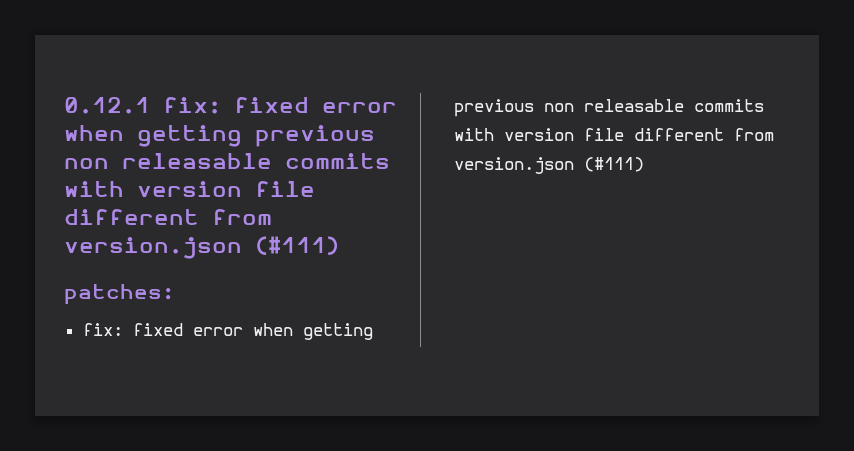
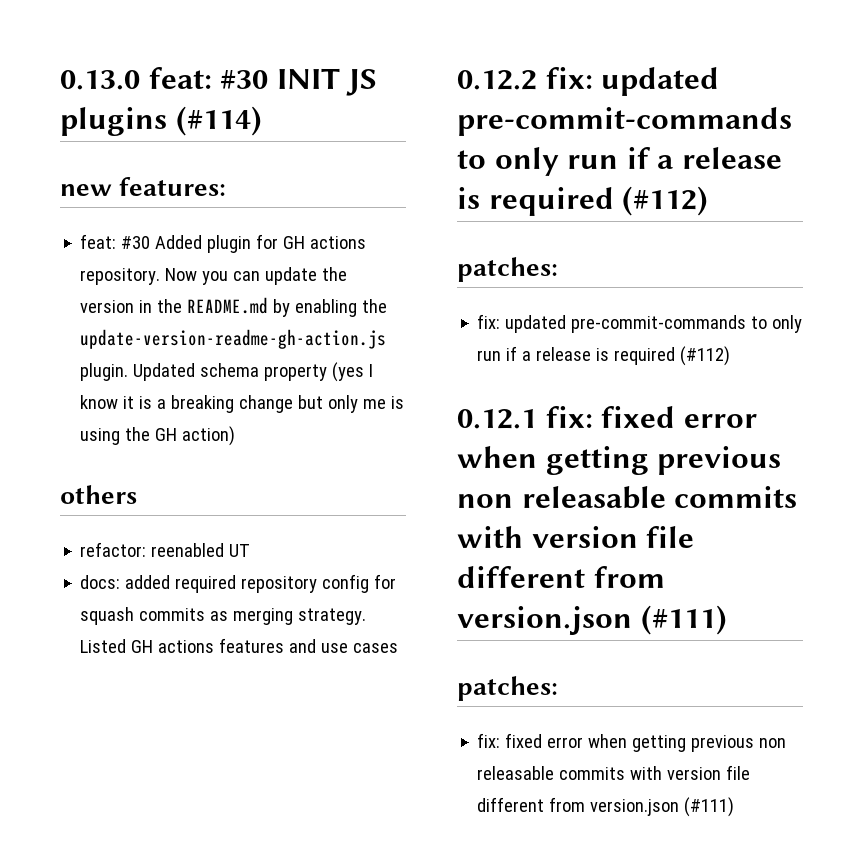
(64, 105) none -> [60,67,378,96] [60,106,262,136] [60,177,227,196] [80,234,367,253] [80,267,348,285] [80,297,388,317] [80,329,387,349] [80,362,374,382] [80,395,405,413] [80,426,236,446] [60,485,137,504] [80,542,251,557] [80,574,397,593] [80,607,367,625] [80,638,399,653] [457,67,720,96] [457,107,792,136] [457,147,782,176] [457,186,709,216] [457,257,558,282] [477,314,803,333] [477,346,731,366] 0.13.0 feat: #30 INIT JS plugins (#114) // new features: // feat: #30 Added plugin for GH actions repository. Now you can update the version in the README.md by enabling the update-version-readme-gh-action.js plugin. Updated schema property (yes I know it is a breaking change but only me is using the GH action) // others // refactor: reenabled UT // docs: added required repository config for squash commits as merging strategy. Listed GH actions features and use cases // 0.12.2 fix: updated pre-commit-commands to only run if a release is required (#112) // patches: // fix: updated pre-commit-commands to only run if a release is required (#112) //

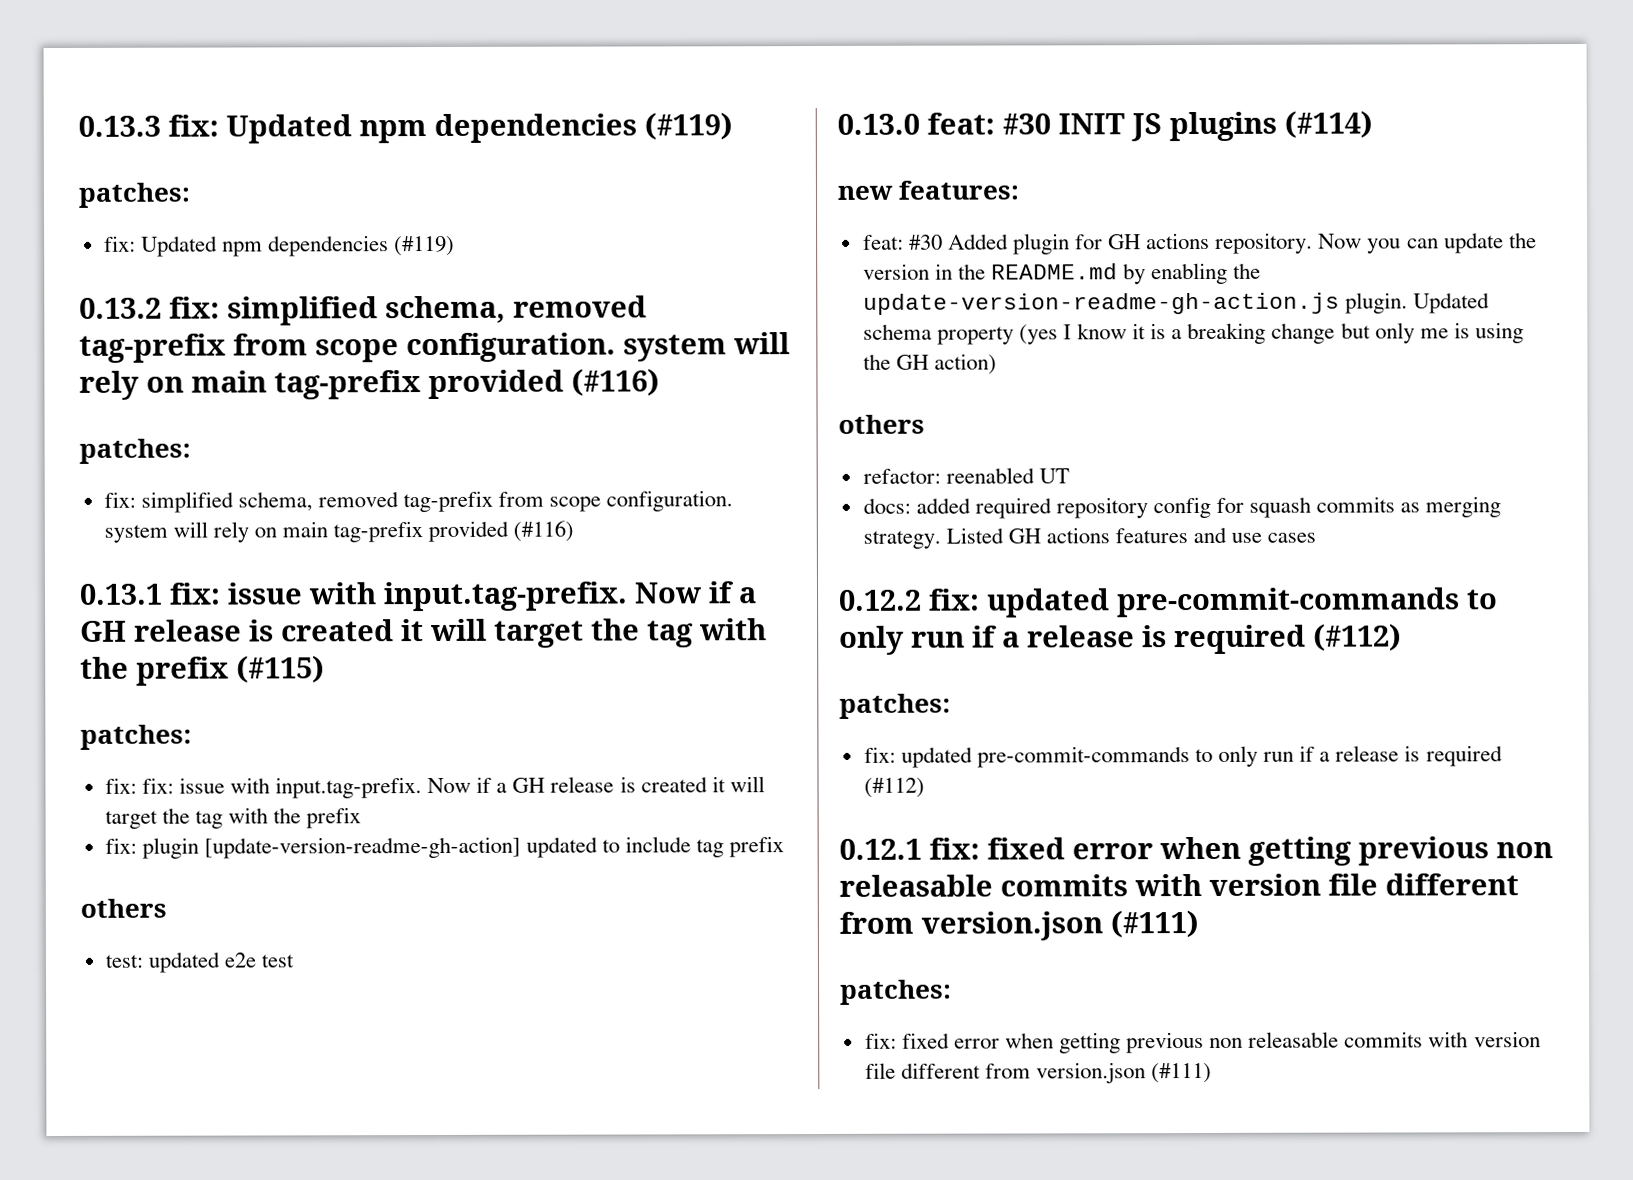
(60, 80) none -> [78,112,733,144] [78,182,190,208] [103,235,456,257] [79,295,647,326] [79,332,790,363] [79,368,660,400] [79,438,191,464] [103,490,734,513] [103,520,575,543] [79,581,757,612] [80,618,767,648] [80,655,325,686] [80,724,192,750] [104,776,765,799] [104,807,362,829] [104,836,785,859] [80,898,167,918] [104,951,294,973] 0.13.3 fix: Updated npm dependencies (#119) // patches: // fix: Updated npm dependencies (#119) // 0.13.2 fix: simplified schema, removed tag-prefix from scope configuration. system will rely on main tag-prefix provided (#116) // patches: // fix: simplified schema, removed tag-prefix from scope configuration. system will rely on main tag-prefix provided (#116) // 0.13.1 fix: issue with input.tag-prefix. Now if a GH release is created it will target the tag with the prefix (#115) // patches: // fix: fix: issue with input.tag-prefix. Now if a GH release is created it will target the tag with the prefix // fix: plugin [update-version-readme-gh-action] updated to include tag prefix // others // test: updated e2e test //

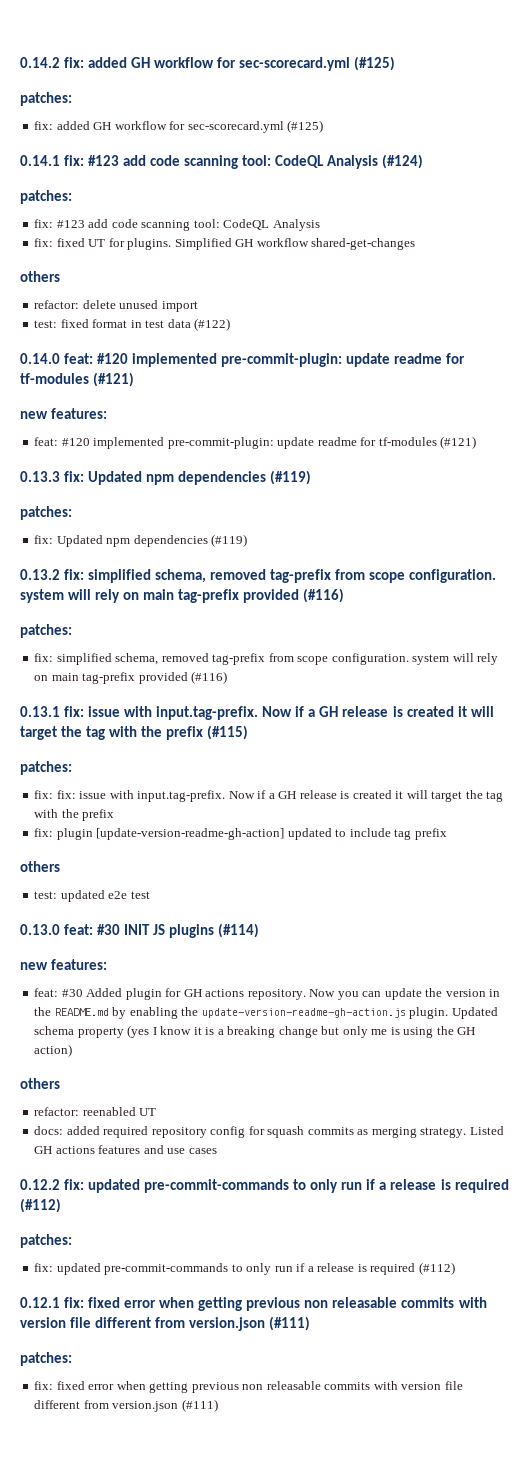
(78, 126) none -> [20,56,396,71] [20,92,72,106] [34,120,324,133] [20,154,424,169] [20,190,72,204] [34,219,320,231] [34,238,416,250] [20,271,60,282] [34,300,198,312] [34,318,231,331] [20,353,466,367] [20,372,135,387] [20,408,107,419] [34,436,477,449] 0.14.2 fix: added GH workflow for sec-scorecard.yml (#125) // patches: // fix: added GH workflow for sec-scorecard.yml (#125) // 0.14.1 fix: #123 add code scanning tool: CodeQL Analysis (#124) // patches: // fix: #123 add code scanning tool: CodeQL Analysis // fix: fixed UT for plugins. Simplified GH workflow shared-get-changes // others // refactor: delete unused import // test: fixed format in test data (#122) // 0.14.0 feat: #120 implemented pre-commit-plugin: update readme for tf-modules (#121) // new features: // feat: #120 implemented pre-commit-plugin: update readme for tf-modules (#121) //

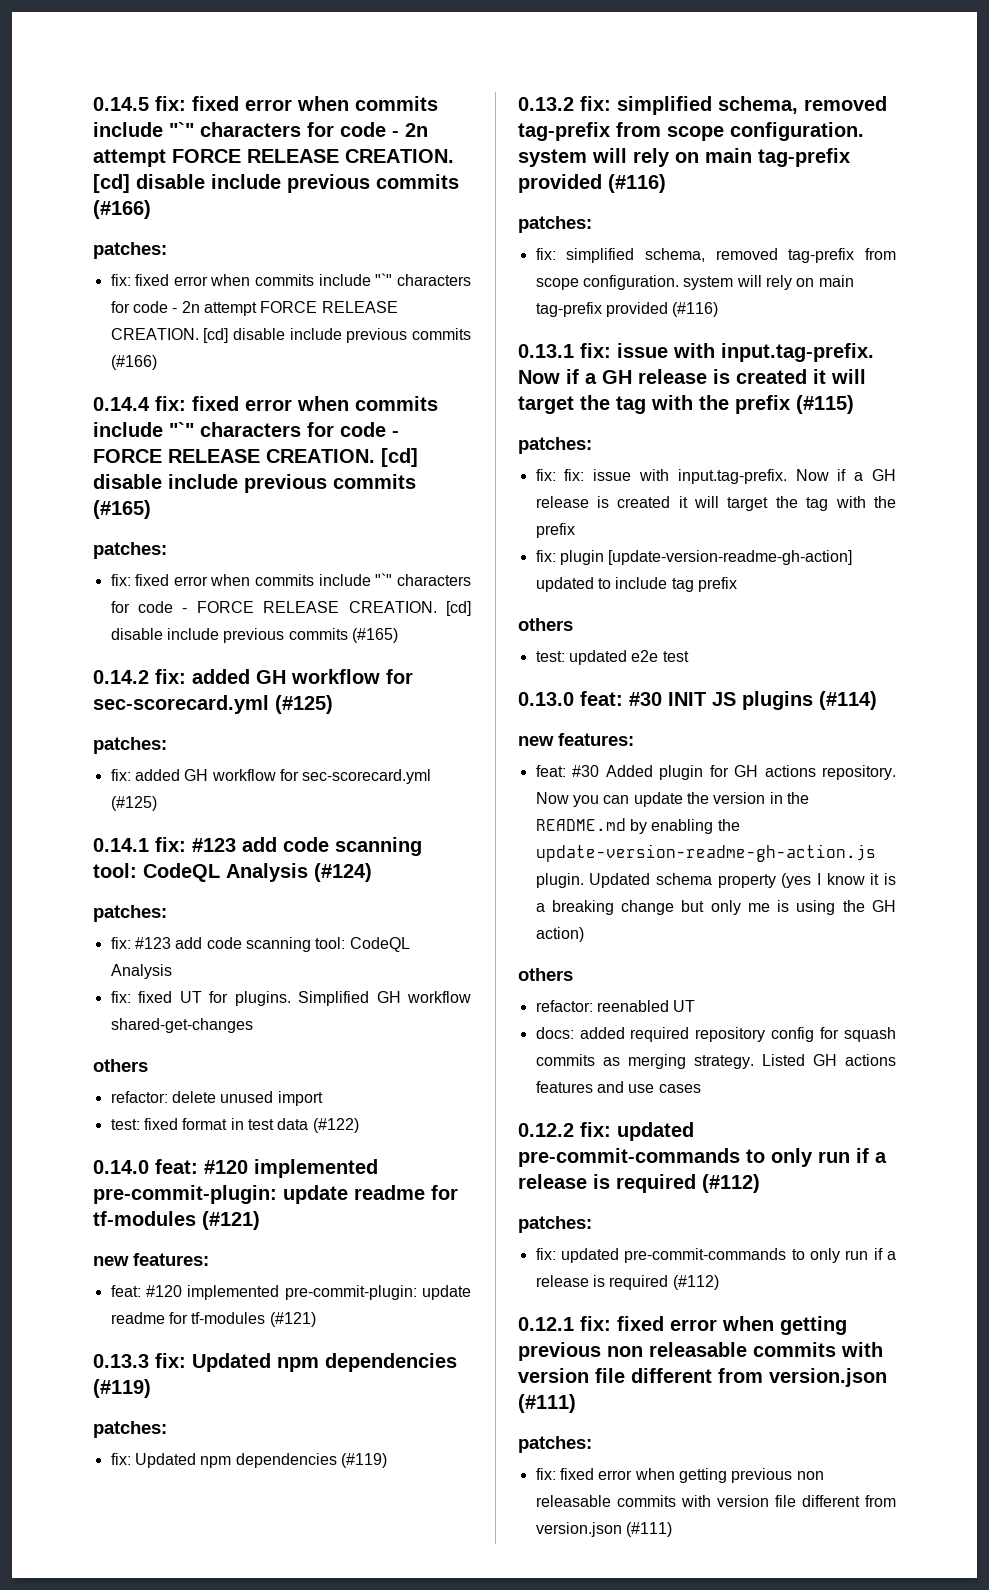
(20, 62) none -> [93,96,438,111] [93,122,428,137] [93,149,454,167] [93,174,459,193] [93,200,151,219] [93,242,167,259] [110,273,471,286] [110,301,398,316] [110,328,471,343] [110,355,157,370] [93,396,438,411] [93,422,399,437] [93,448,418,467] [93,474,416,493] [93,500,151,519] [93,542,167,559] [110,573,471,586] [110,601,471,616] [110,628,398,643] 0.14.5 fix: fixed error when commits include "`" characters for code - 2n attempt FORCE RELEASE CREATION. [cd] disable include previous commits (#166) // patches: // fix: fixed error when commits include "`" characters for code - 2n attempt FORCE RELEASE CREATION. [cd] disable include previous commits (#166) // 0.14.4 fix: fixed error when commits include "`" characters for code - FORCE RELEASE CREATION. [cd] disable include previous commits (#165) // patches: // fix: fixed error when commits include "`" characters for code - FORCE RELEASE CREATION. [cd] disable include previous commits (#165) //

